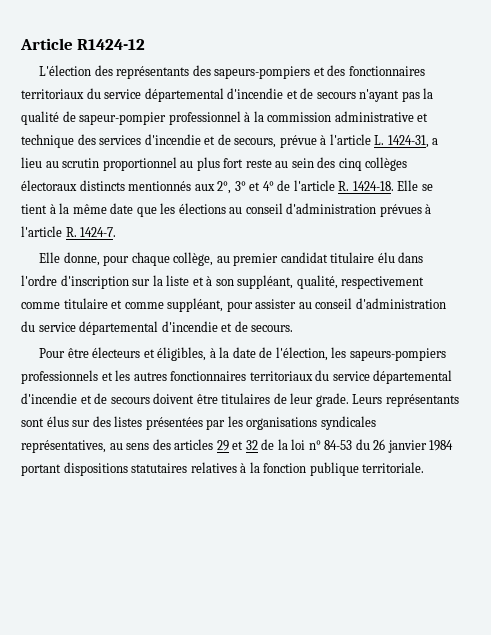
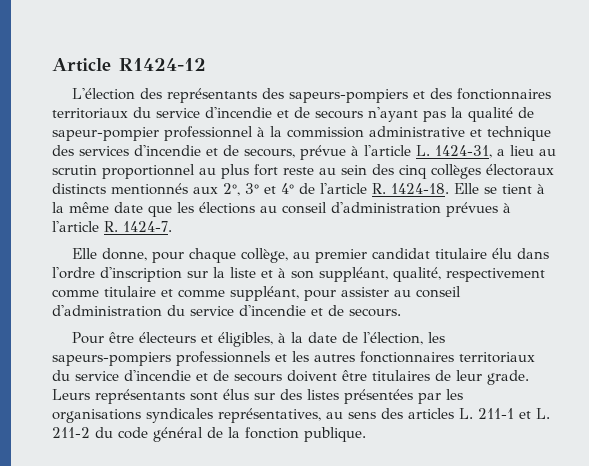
[144,88,224,102] départemental -> (200, 113) none
[79,321,159,335] départemental -> (234, 311) none
[373,370,453,384] départemental -> (119, 376) none
[216,439,454,453] [21,462,425,476] 29 et 32 de la loi n° 84-53 du 26 janvier 1984 portant dispositions statutaires relatives à la fonction publique territoriale. -> [459,408,550,419] [52,427,366,442] L. 211-1 et L. 211-2 du code général de la fonction publique.

